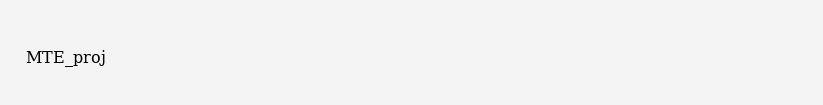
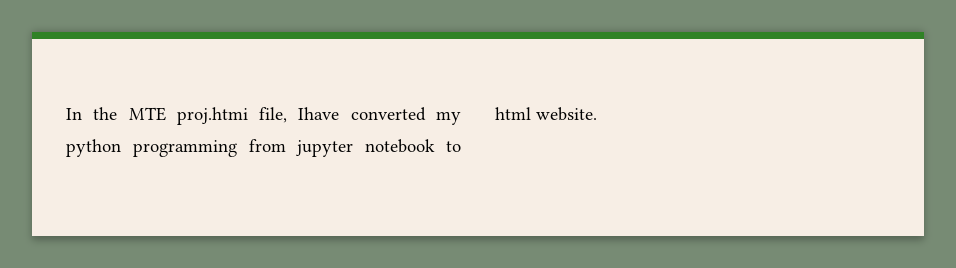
[26,50,106,67] MTE_proj -> [66,107,461,125] [66,139,462,157] [495,107,597,121] In the MTE proj.htmi file, Ihave converted my python programming from jupyter notebook to html website.

